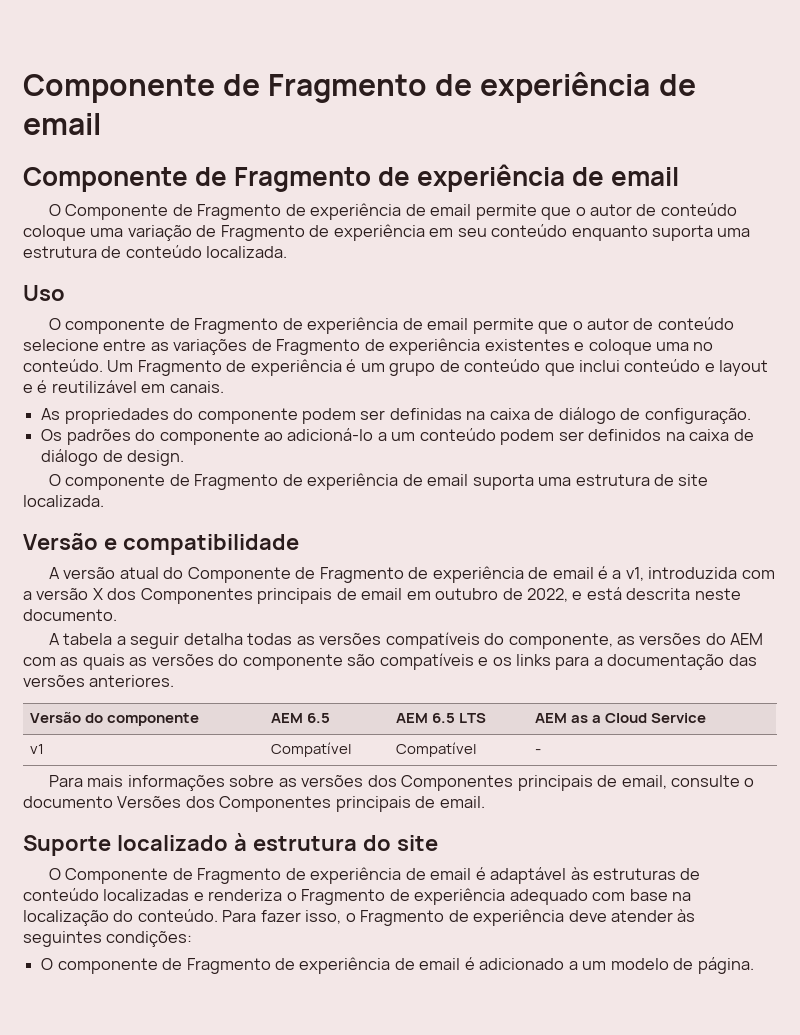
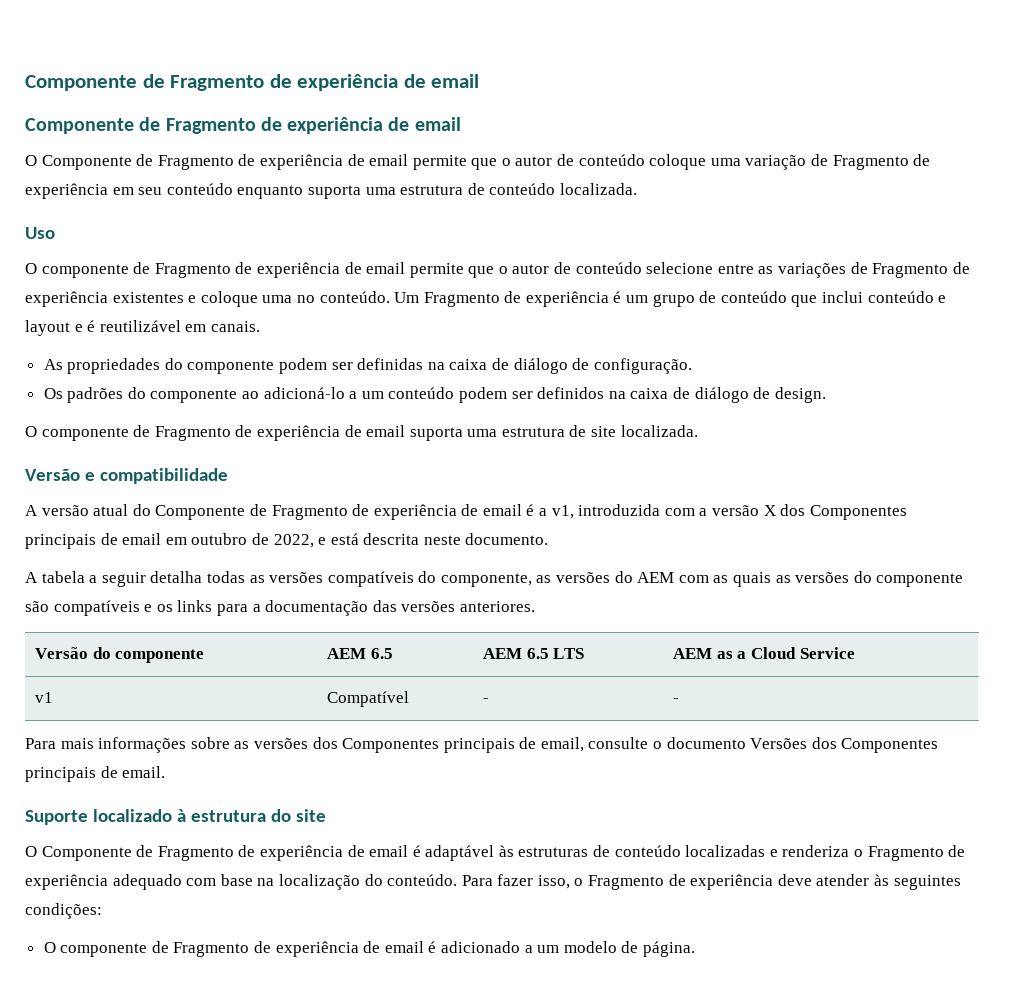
[395,742,477,757] Compatível -> [483,698,490,703] -

